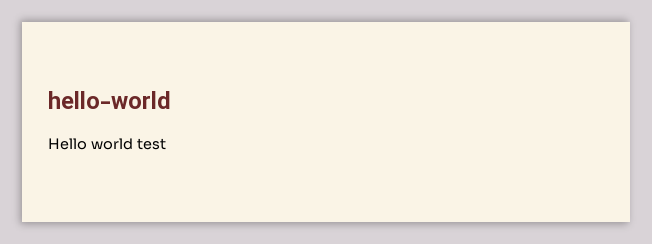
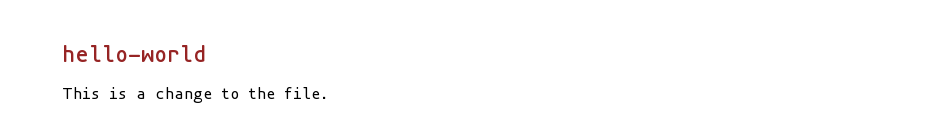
[48,138,166,150] Hello world test -> [62,87,329,103] This is a change to the file.

